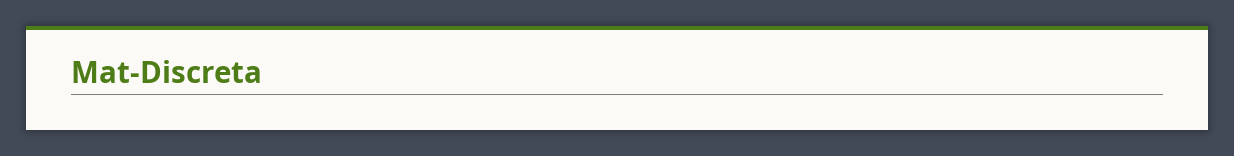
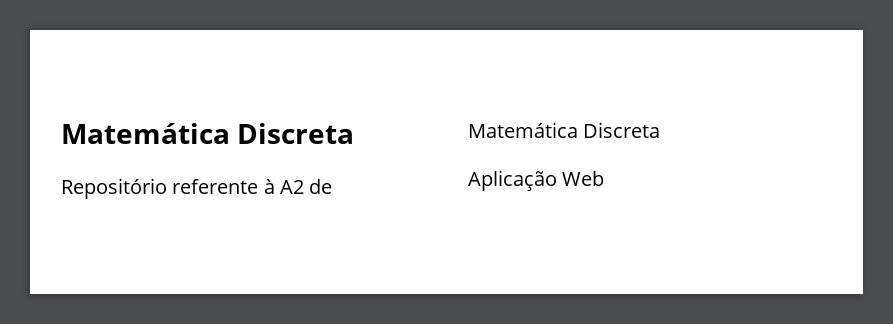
[71,60,262,83] Mat-Discreta -> [61,123,355,144] [61,178,333,199] [468,122,661,138] [468,170,605,191] Matemática Discreta // Repositório referente à A2 de Matemática Discreta // Aplicação Web

